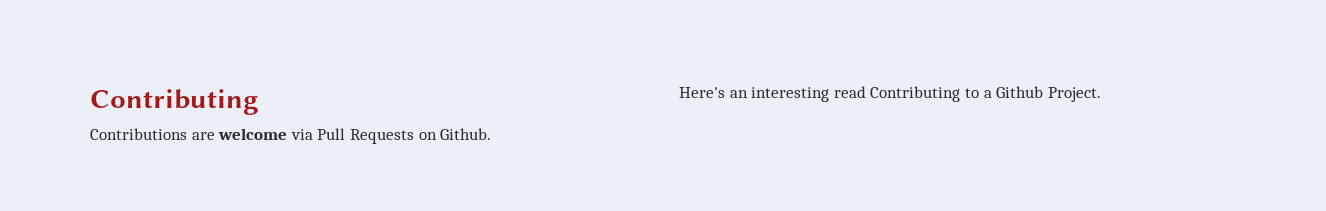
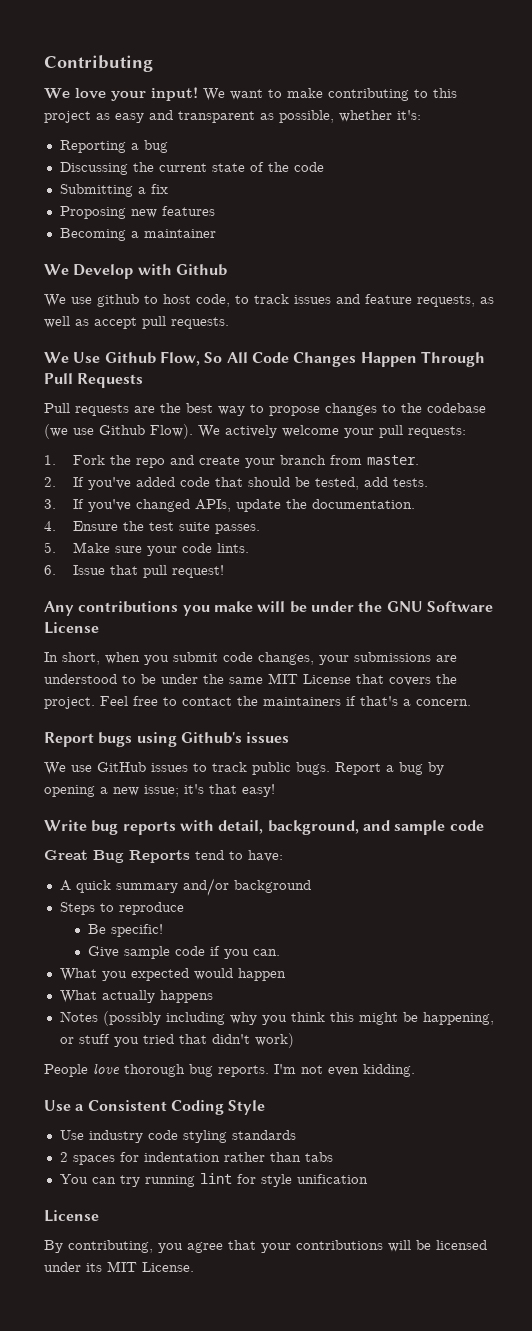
[90,128,492,144] [679,86,1101,102] Contributions are welcome via Pull Requests on Github. // Here's an interesting read Contributing to a Github Project. -> [44,87,457,101] [44,110,421,123] [59,140,168,153] [59,162,324,175] [59,184,168,197] [59,206,215,219] [59,228,216,241] [44,264,227,279] [44,294,494,307] [44,316,229,329] [44,351,485,367] [44,373,144,388] [44,403,486,416] [44,424,466,439] [44,455,419,468] [44,477,428,490] [44,499,415,512] [44,521,260,534] [44,542,249,556] [44,565,224,578] [44,601,493,616] [44,622,99,634] [44,652,457,665] [44,673,457,686] [44,696,471,709] [44,732,290,747] [44,762,444,775] [44,784,275,797] [44,820,484,835] [44,850,283,863] [59,878,311,896] [59,902,184,915] [88,924,164,937] [88,946,281,959] [59,968,286,981] [59,990,213,1003] [59,1011,494,1026] [59,1033,294,1048] [44,1063,415,1077] [44,1100,266,1115] [59,1130,296,1143] [59,1152,333,1165] [59,1173,368,1187] [44,1210,99,1222] [44,1240,487,1253] [44,1261,194,1272] We love your input! We want to make contributing to this project as easy and transparent as possible, whether it's: // Reporting a bug // Discussing the current state of the code // Submitting a fix // Proposing new features // Becoming a maintainer // We Develop with Github // We use github to host code, to track issues and feature requests, as well as accept pull requests. // We Use Github Flow, So All Code Changes Happen Through Pull Requests // Pull requests are the best way to propose changes to the codebase (we use Github Flow). We actively welcome your pull requests: // 1. Fork the repo and create your branch from master. // 2. If you've added code that should be tested, add tests. // 3. If you've changed APIs, update the documentation. // 4. Ensure the test suite passes. // 5. Make sure your code lints. // 6. Issue that pull request! // Any contributions you make will be under the GNU Software License // In short, when you submit code changes, your submissions are understood to be under the same MIT License that covers the project. Feel free to contact the maintainers if that's a concern. // Report bugs using Github's issues // We use GitHub issues to track public bugs. Report a bug by opening a new issue; it's that easy! // Write bug reports with detail, background, and sample code // Great Bug Reports tend to have: // A quick summary and/or background // Steps to reproduce // Be specific! // Give sample code if you can. // What you expected would happen // What actually happens // Notes (possibly including why you think this might be happening, or stuff you tried that didn't work) // People love thorough bug reports. I'm not even kidding. // Use a Consistent Coding Style // Use industry code styling standards // 2 spaces for indentation rather than tabs // You can try running lint for style unification // License // By contributing, you agree that your contributions will be licensed under its MIT License.

